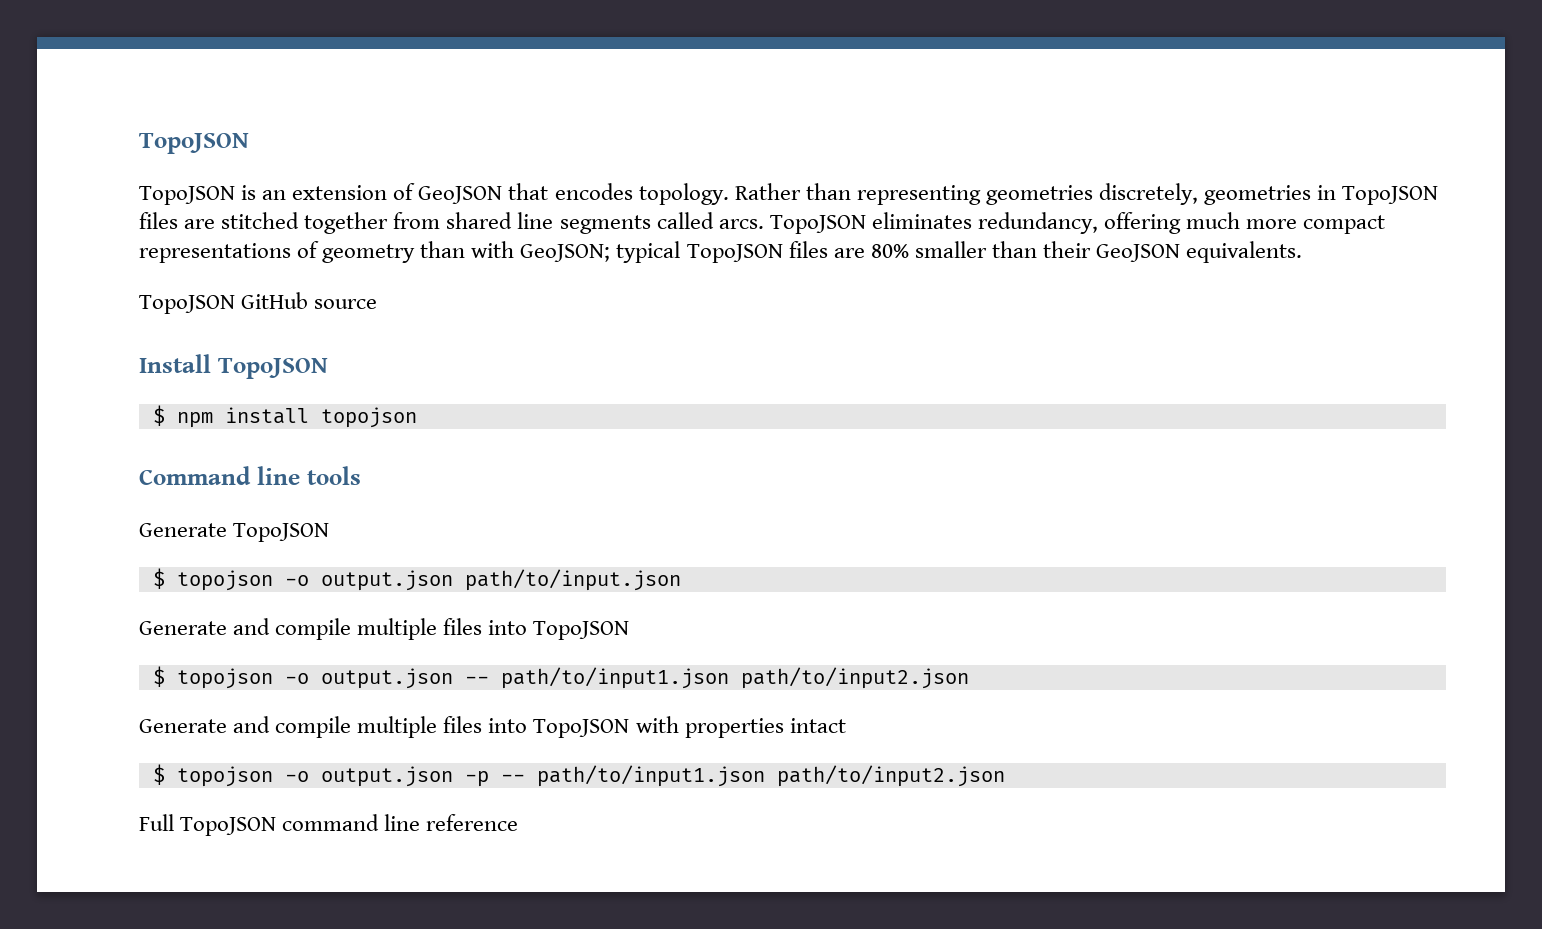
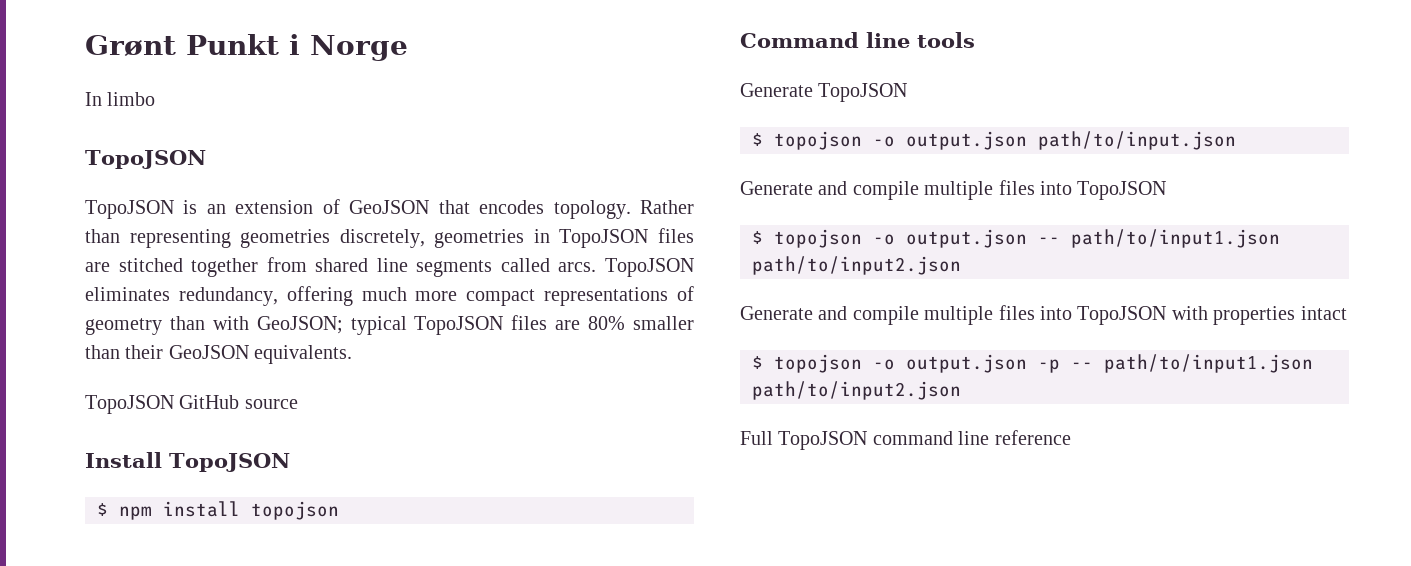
(139, 143) none -> [85,34,408,61] [85,92,156,106] Grønt Punkt i Norge // In limbo //

